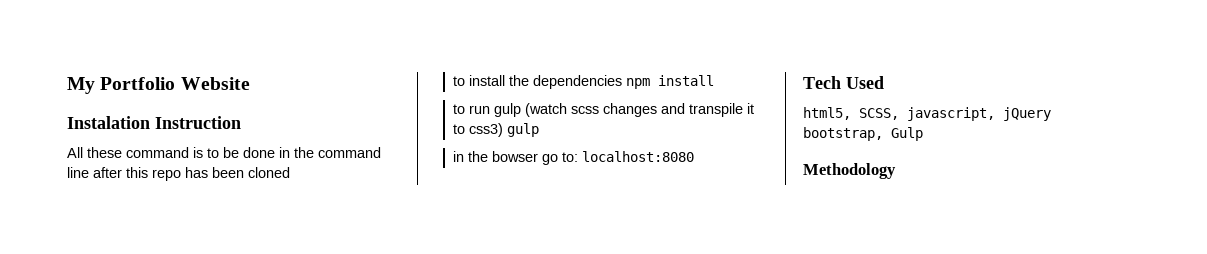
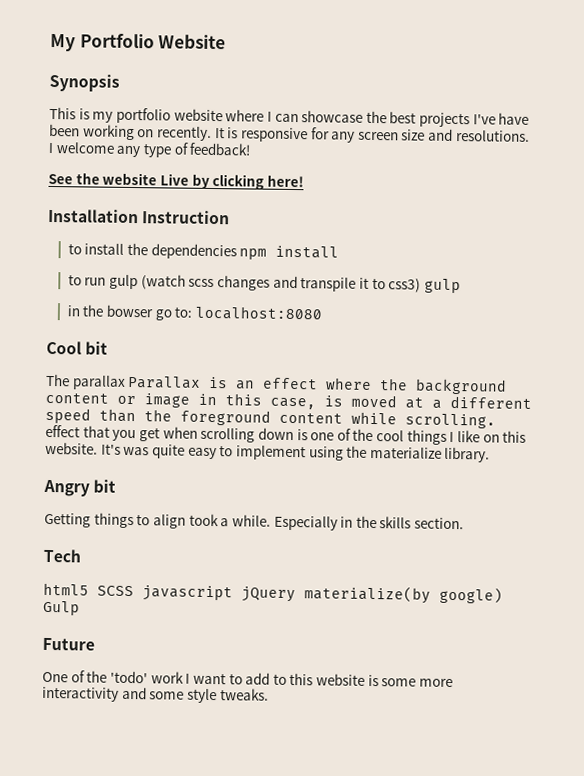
[67,116,241,129] [67,147,381,158] [67,167,290,181] Instalation Instruction // All these command is to be done in the command line after this repo has been cloned -> [49,73,120,92] [49,106,530,128] [49,123,530,143] [48,142,252,158] [48,172,304,190] [48,208,231,225] Synopsis // This is my portfolio website where I can showcase the best projects I've have been working on recently. It is responsive for any screen size and resolutions. I welcome any type of feedback! // See the website Live by clicking here! // Installation Instruction
[803,76,884,89] [803,107,1051,121] [803,127,923,141] [803,163,896,179] Tech Used // html5, SCSS, javascript, jQuery bootstrap, Gulp // Methodology -> [46,340,109,355] [46,373,508,395] [45,392,532,410] [45,407,496,429] [45,424,527,445] [45,441,491,463] [43,479,117,497] [44,512,465,531] [43,548,81,563] [43,582,503,604] [43,600,80,616] [42,637,95,651] [42,670,454,688] [42,686,269,704] Cool bit // The parallax Parallax is an effect where the background content or image in this case, is moved at a different speed than the foreground content while scrolling. effect that you get when scrolling down is one of the cool things I like on this website. It's was quite easy to implement using the materialize library. // Angry bit // Getting things to align took a while. Especially in the skills section. // Tech // html5 SCSS javascript jQuery materialize(by google) Gulp // Future // One of the 'todo' work I want to add to this website is some more interactivity and some style tweaks.

